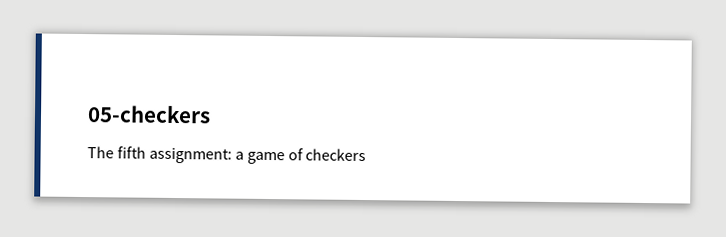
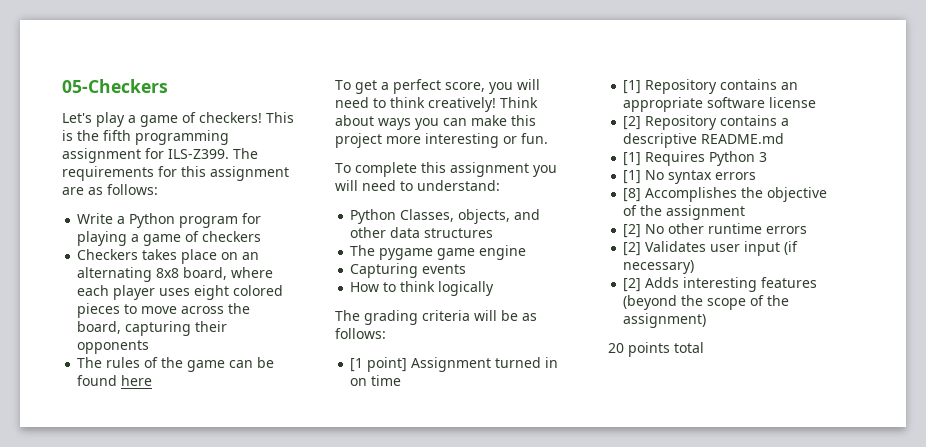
[87,105,211,124] [87,146,367,165] 05-checkers // The fifth assignment: a game of checkers -> [62,79,168,93] [62,112,294,127] [62,130,229,145] [62,148,258,163] [62,166,289,181] [62,184,158,195] [77,213,262,228] [77,231,262,246] [77,249,260,264] [77,267,274,282] [77,285,284,300] [77,303,251,318] [77,321,228,336] [77,340,150,354] [77,357,275,372] [77,375,153,386] [335,79,540,94] [335,97,538,112] [335,115,536,130] [335,133,548,148] [335,162,557,177] [335,180,500,191] [350,209,541,224] [350,227,494,238] [350,245,527,260] [350,263,467,278] [350,281,495,296] [335,310,537,325] [335,328,386,339] [350,357,559,372] [350,375,402,386] [623,79,799,94] [623,97,817,112] [623,115,790,130] [623,133,785,148] [623,151,768,166] [623,170,757,184] [623,187,828,202] [623,205,746,220] [623,223,808,238] [623,241,799,256] [623,260,695,274] [623,277,818,292] [623,295,790,310] [623,313,707,328] [608,342,704,357] 05-Checkers // Let's play a game of checkers! This is the fifth programming assignment for ILS-Z399. The requirements for this assignment are as follows: // Write a Python program for playing a game of checkers // Checkers takes place on an alternating 8x8 board, where each player uses eight colored pieces to move across the board, capturing their opponents // The rules of the game can be found here // To get a perfect score, you will need to think creatively! Think about ways you can make this project more interesting or fun. // To complete this assignment you will need to understand: // Python Classes, objects, and other data structures // The pygame game engine // Capturing events // How to think logically // The grading criteria will be as follows: // [1 point] Assignment turned in on time // [1] Repository contains an appropriate software license // [2] Repository contains a descriptive README.md // [1] Requires Python 3 // [1] No syntax errors // [8] Accomplishes the objective of the assignment // [2] No other runtime errors // [2] Validates user input (if necessary) // [2] Adds interesting features (beyond the scope of the assignment) // 20 points total

